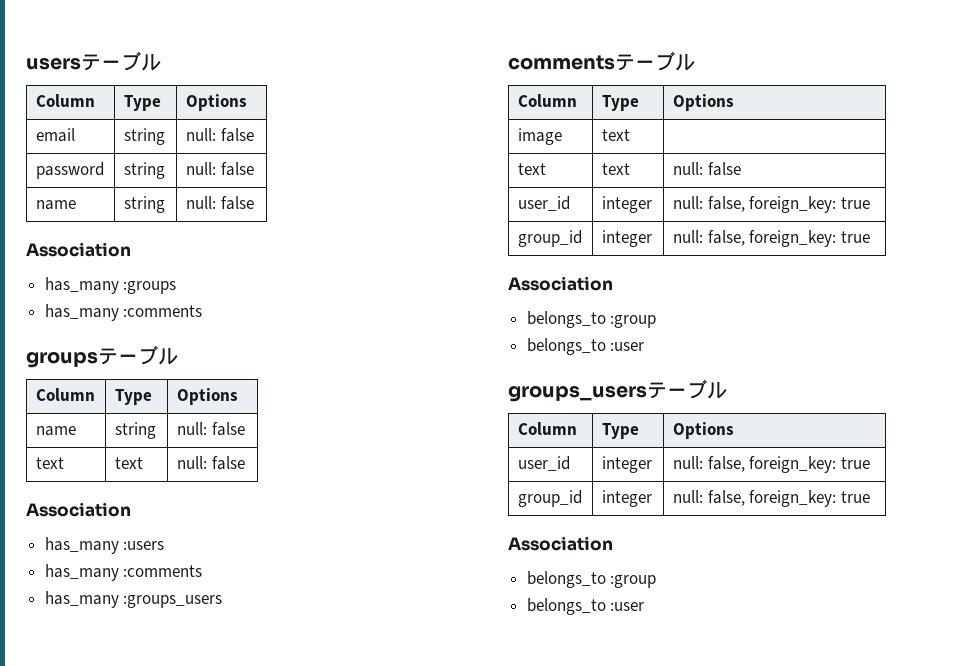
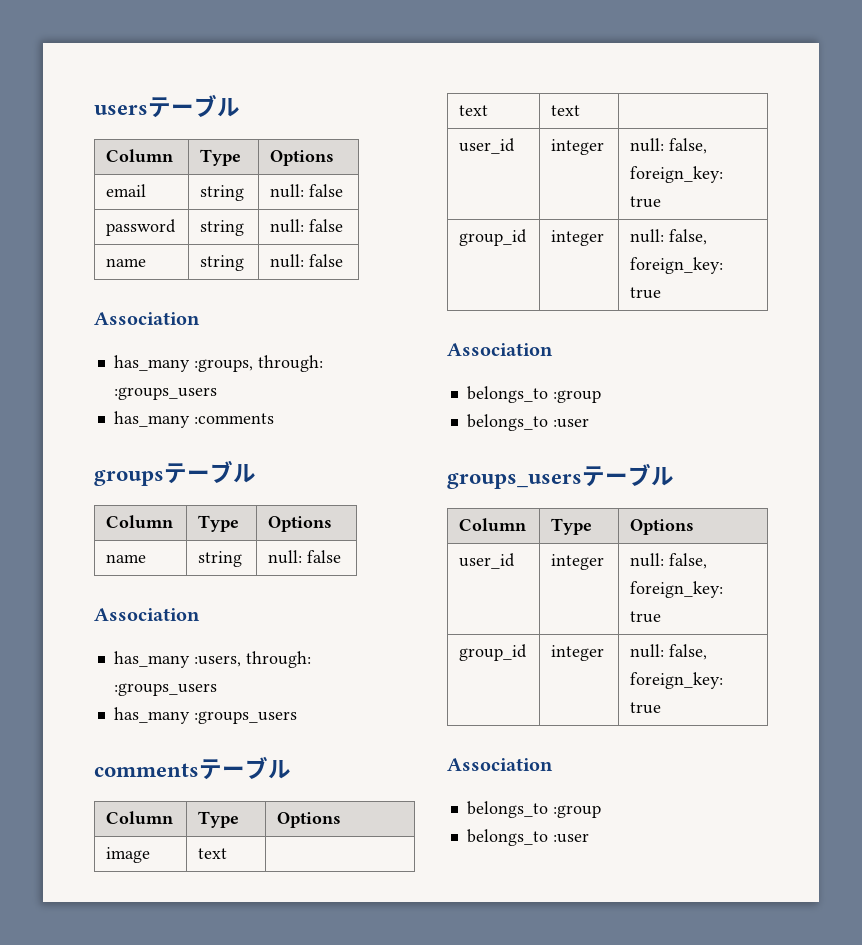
[123,281,177,294] :groups -> [193,355,323,372] [113,387,217,400] :groups, through: :groups_users
[35,457,64,469] [114,457,143,469] [176,456,245,470] [26,502,131,517] [44,537,165,554] [44,564,203,581] // text | text | null: false // Association // has_many :users // has_many :comments -> [94,608,200,621] [113,651,311,668] [113,683,217,696] // Association // has_many :users, through: :groups_users
[672,162,741,176] null: false -> (581, 110) none

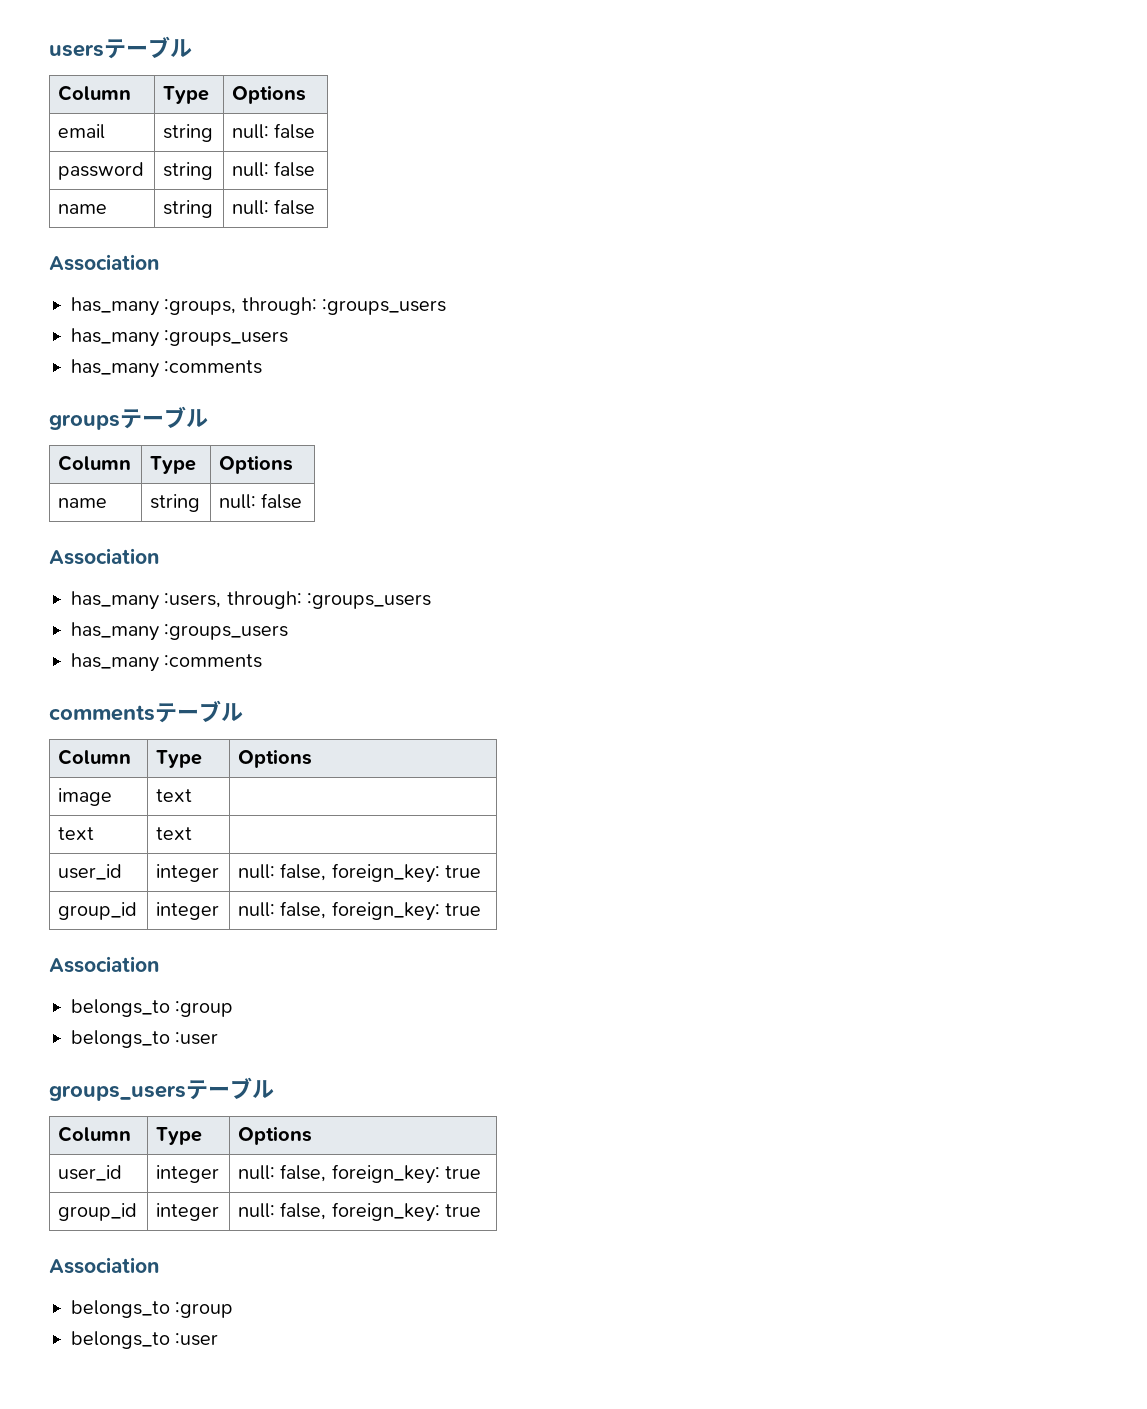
(217, 393) none -> [71,328,289,347] // has_many :groups_users
(297, 717) none -> [71,653,263,672] // has_many :comments

